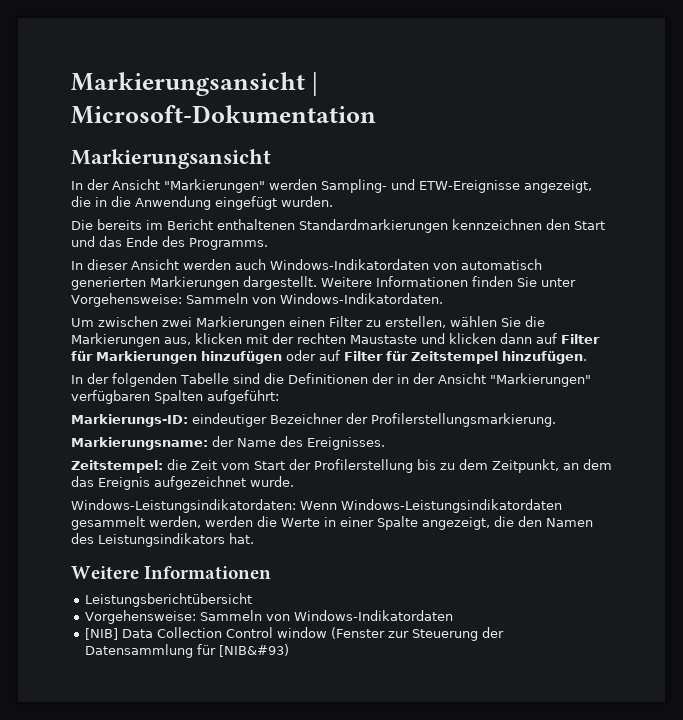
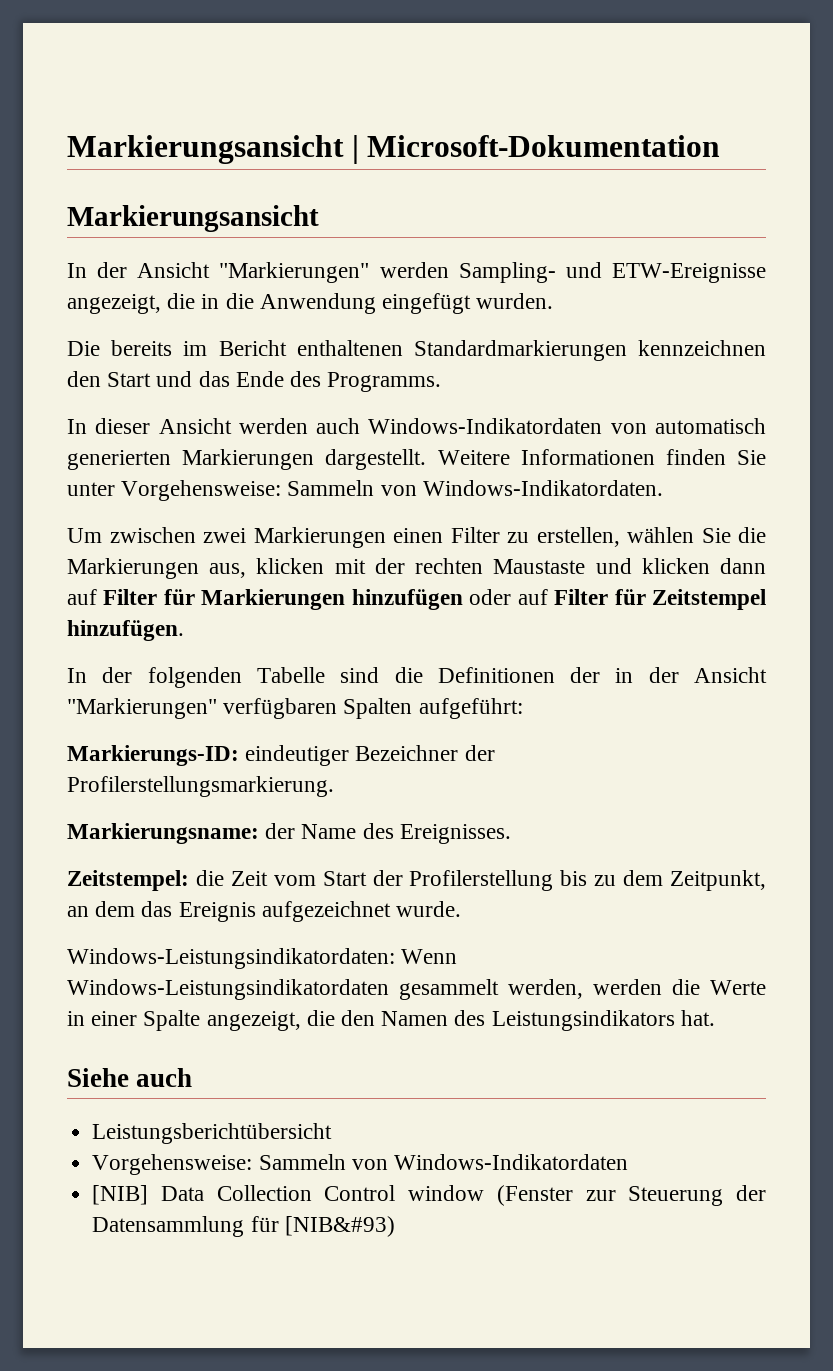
[71,566,272,579] Weitere Informationen -> [67,1068,193,1087] Siehe auch

